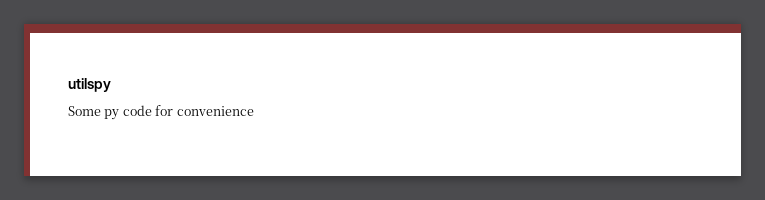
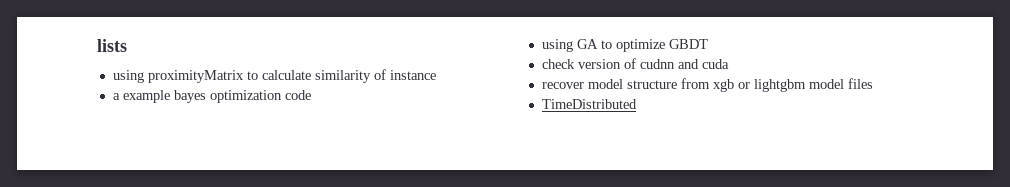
[68,78,111,92] [68,105,254,120] utilspy // Some py code for convenience -> [97,39,127,52] [112,69,436,83] [112,90,311,103] [541,39,708,52] [541,58,729,69] [541,78,873,92] [541,99,637,109] lists // using proximityMatrix to calculate similarity of instance // a example bayes optimization code // using GA to optimize GBDT // check version of cudnn and cuda // recover model structure from xgb or lightgbm model files // TimeDistributed

